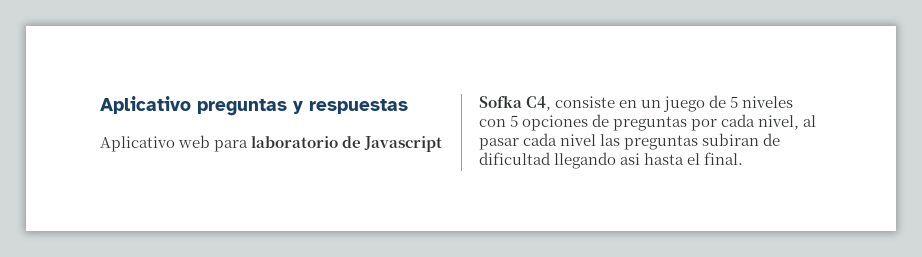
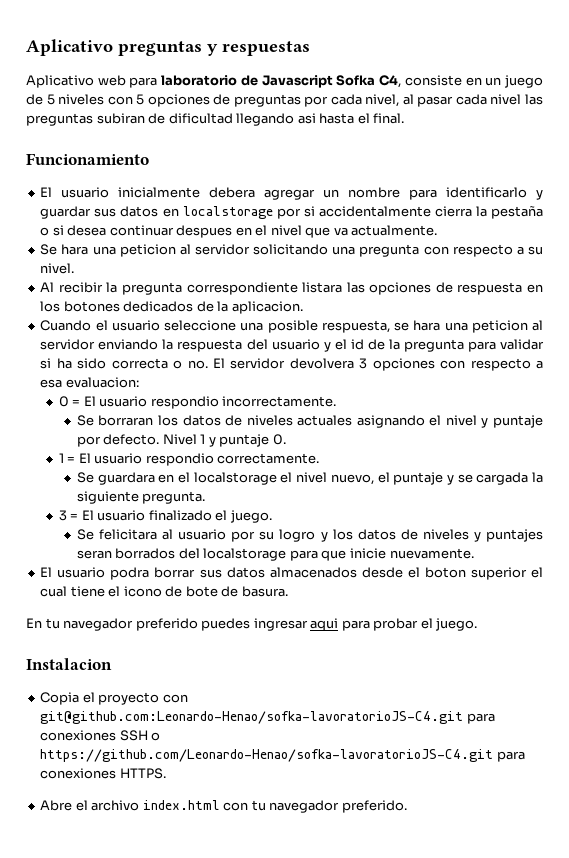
(744, 158) none -> [26,153,149,165] [40,187,543,200] [40,206,543,219] [40,225,438,238] [40,244,543,257] [40,263,75,274] [40,282,543,295] [40,301,303,314] [40,320,543,333] [40,339,545,352] [40,358,543,371] [40,377,139,388] [58,396,337,409] [76,415,543,428] [76,434,286,447] [58,453,320,466] [76,472,543,485] [76,491,206,504] [58,510,272,523] [76,529,543,542] [76,548,474,561] [40,567,543,580] [40,586,288,597] [26,618,478,631] [26,658,112,670] [40,692,188,705] [40,711,495,724] [40,730,161,741] [40,749,525,762] [40,768,166,779] [40,800,407,813] // Funcionamiento // El usuario inicialmente debera agregar un nombre para identificarlo y guardar sus datos en localstorage por si accidentalmente cierra la pestaña o si desea continuar despues en el nivel que va actualmente. // Se hara una peticion al servidor solicitando una pregunta con respecto a su nivel. // Al recibir la pregunta correspondiente listara las opciones de respuesta en los botones dedicados de la aplicacion. // Cuando el usuario seleccione una posible respuesta, se hara una peticion al servidor enviando la respuesta del usuario y el id de la pregunta para validar si ha sido correcta o no. El servidor devolvera 3 opciones con respecto a esa evaluacion: // 0 = El usuario respondio incorrectamente. // Se borraran los datos de niveles actuales asignando el nivel y puntaje por defecto. Nivel 1 y puntaje 0. // 1 = El usuario respondio correctamente. // Se guardara en el localstorage el nivel nuevo, el puntaje y se cargada la siguiente pregunta. // 3 = El usuario finalizado el juego. // Se felicitara al usuario por su logro y los datos de niveles y puntajes seran borrados del localstorage para que inicie nuevamente. // El usuario podra borrar sus datos almacenados desde el boton superior el cual tiene el icono de bote de basura. // En tu navegador preferido puedes ingresar aqui para probar el juego. // Instalacion // Copia el proyecto con git@github.com:Leonardo-Henao/sofka-lavoratorioJS-C4.git para conexiones SSH o https://github.com/Leonardo-Henao/sofka-lavoratorioJS-C4.git para conexiones HTTPS. // Abre el archivo index.html con tu navegador preferido.

